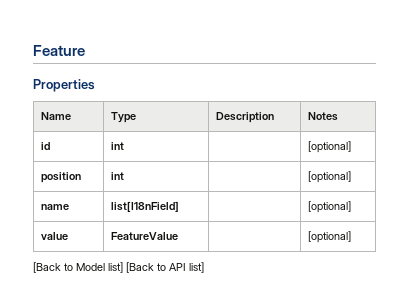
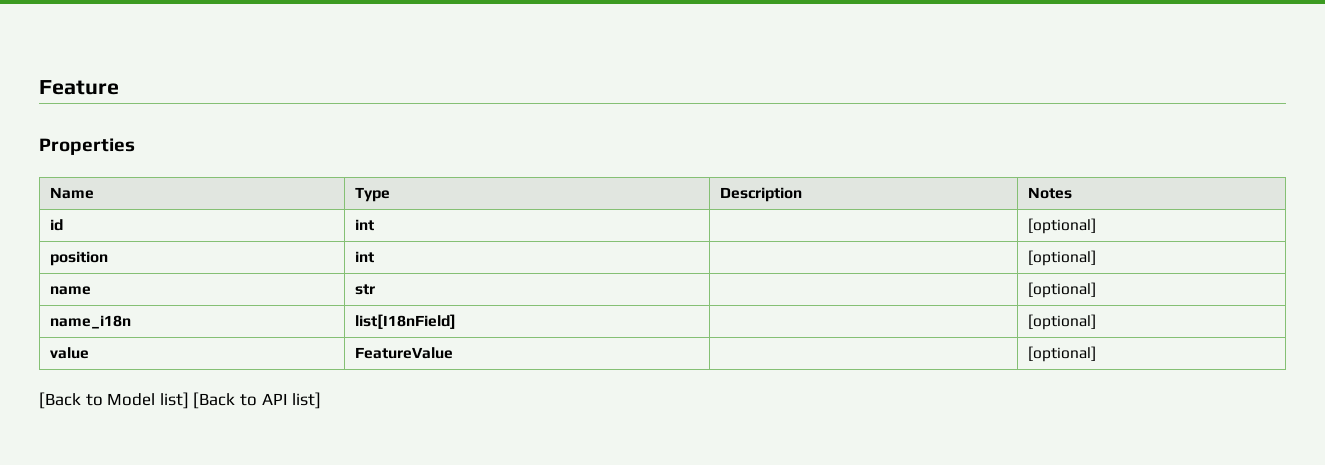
(69, 207) none -> [354,284,375,295] [1027,282,1096,298] [49,315,131,329] | str | | [optional] // name_i18n

